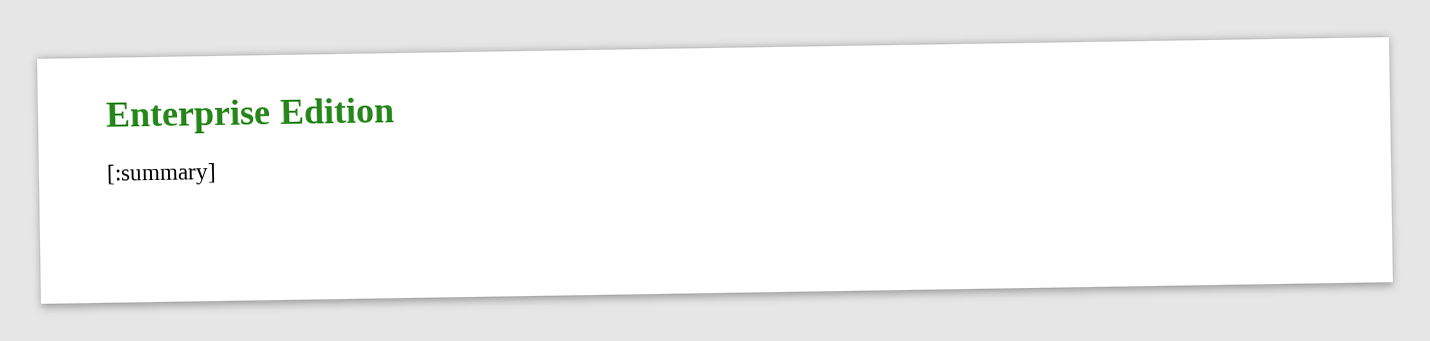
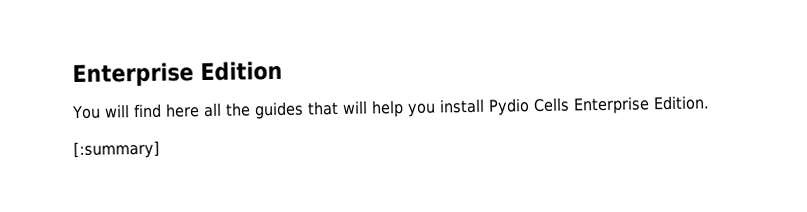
(395, 110) none -> [71,95,710,120] // You will find here all the guides that will help you install Pydio Cells Enterprise Edition.

